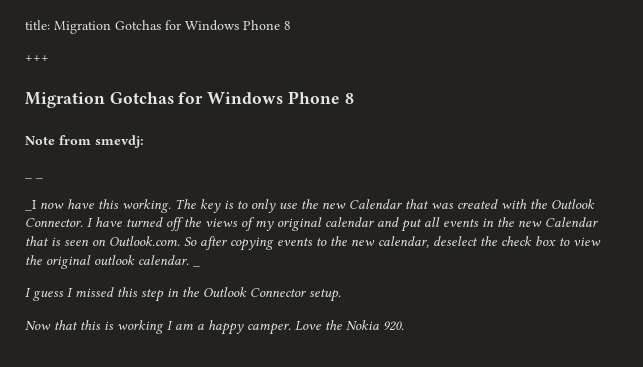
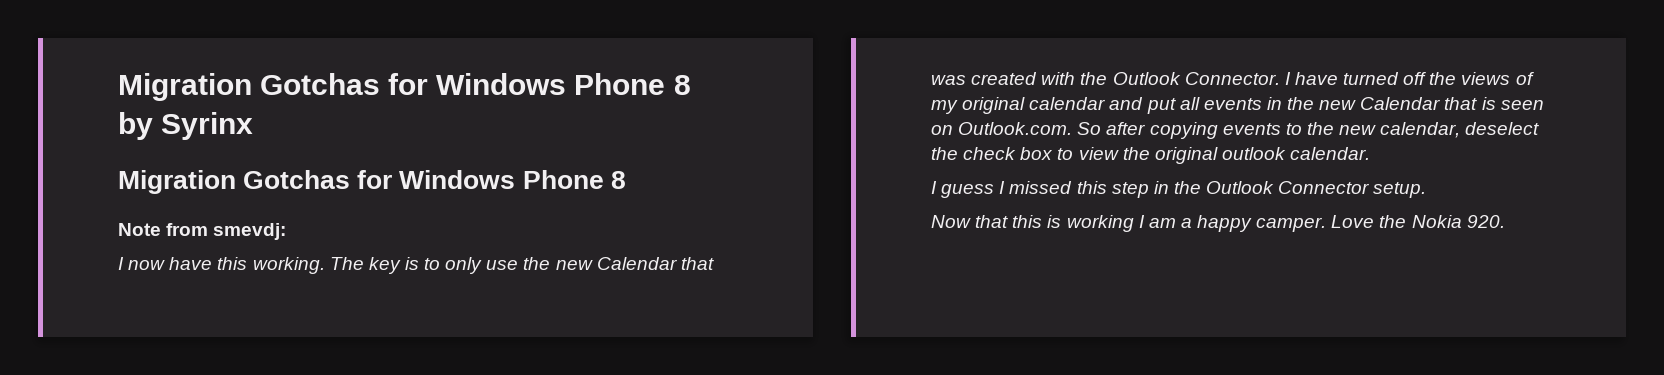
[25,20,291,34] [25,55,49,62] title: Migration Gotchas for Windows Phone 8 // +++ -> [118,73,691,101] [118,112,254,140] Migration Gotchas for Windows Phone 8 by Syrinx
[25,177,43,179] [25,200,36,211] _ _ // _I -> [118,257,124,270] I
[193,265,200,267] _ -> (1371, 153) none

